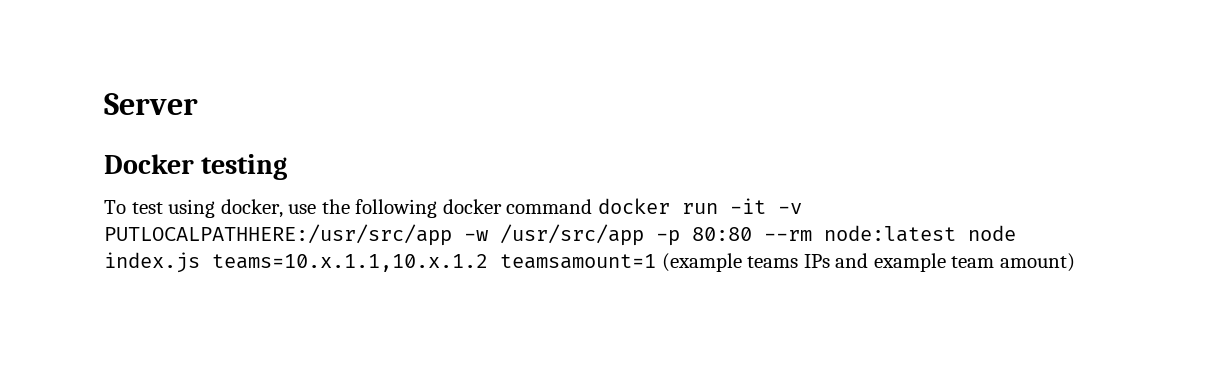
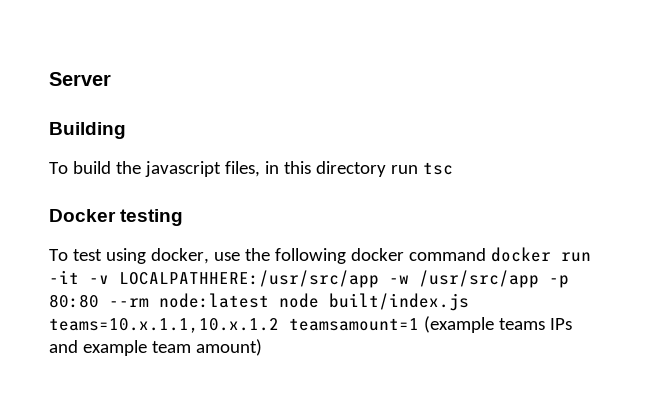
(198, 104) none -> [49,122,126,139] [49,161,453,177] // Building // To build the javascript files, in this directory run tsc
[104,224,452,246] PUTLOCALPATHHERE:/usr/src/app -> [119,270,379,288] LOCALPATHHERE:/usr/src/app
[104,252,200,273] index.js -> [329,293,469,311] built/index.js

